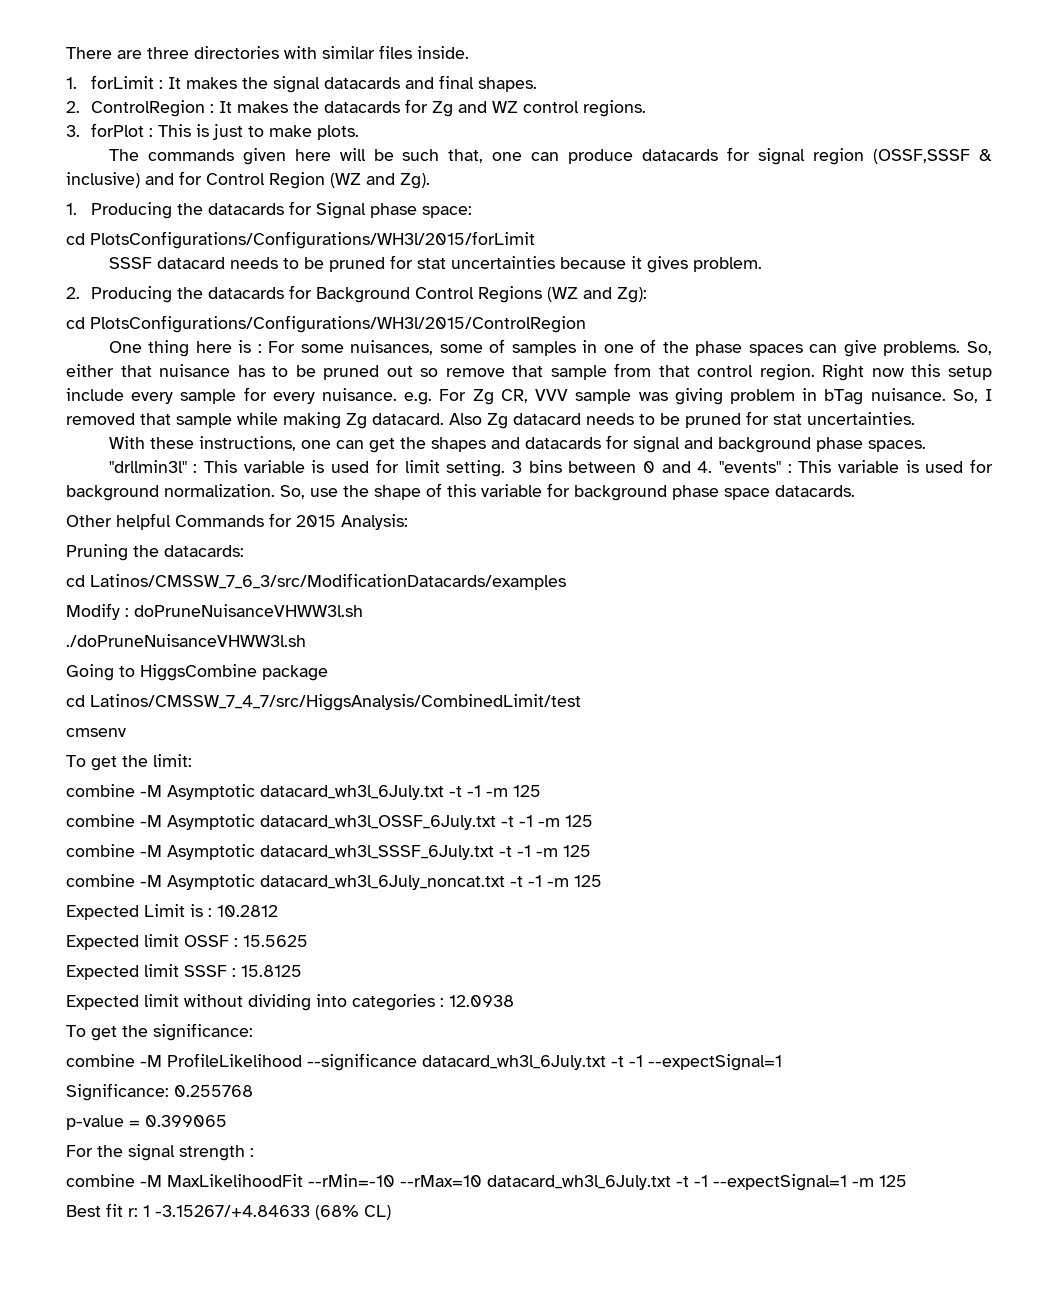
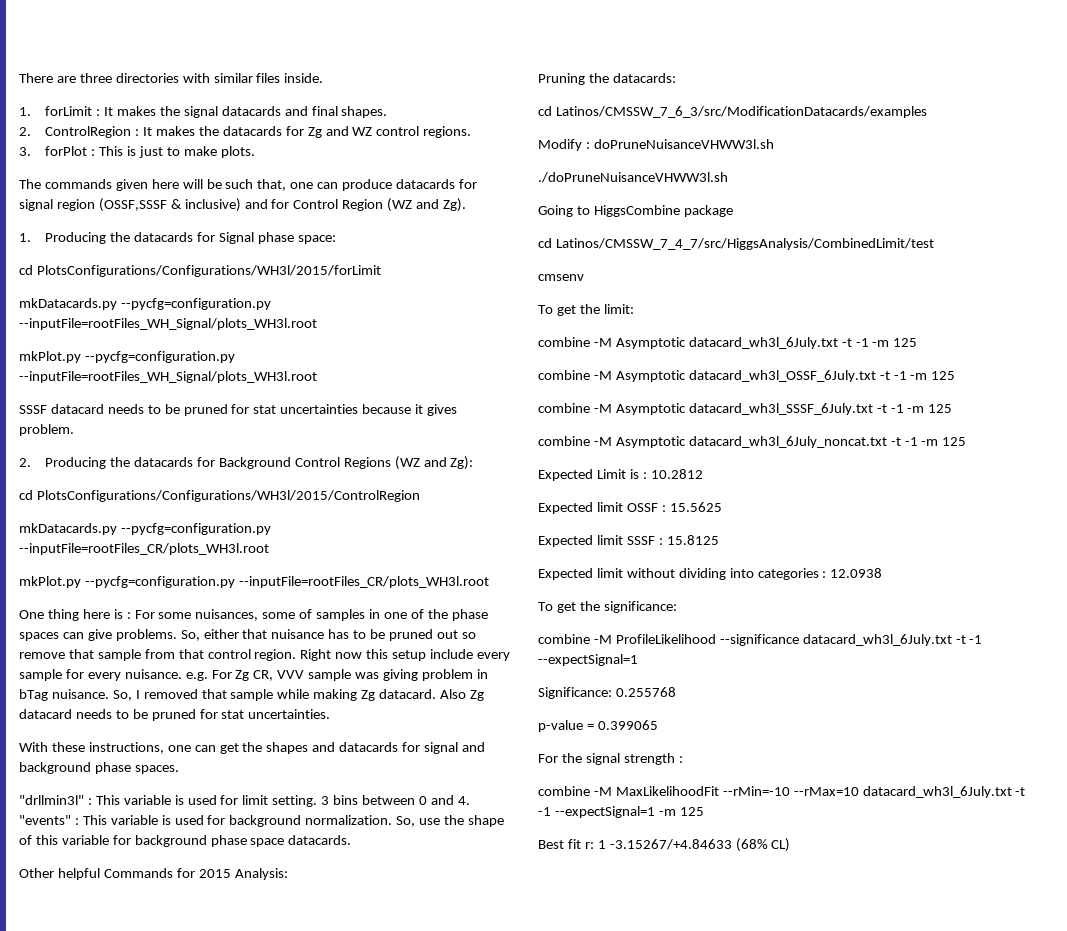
(535, 240) none -> [19,298,271,310] [19,318,317,330] [19,351,235,363] [19,371,317,383] // mkDatacards.py --pycfg=configuration.py --inputFile=rootFiles_WH_Signal/plots_WH3l.root // mkPlot.py --pycfg=configuration.py --inputFile=rootFiles_WH_Signal/plots_WH3l.root
(586, 324) none -> [19,523,271,535] [19,543,269,555] [19,576,489,588] // mkDatacards.py --pycfg=configuration.py --inputFile=rootFiles_CR/plots_WH3l.root // mkPlot.py --pycfg=configuration.py --inputFile=rootFiles_CR/plots_WH3l.root

